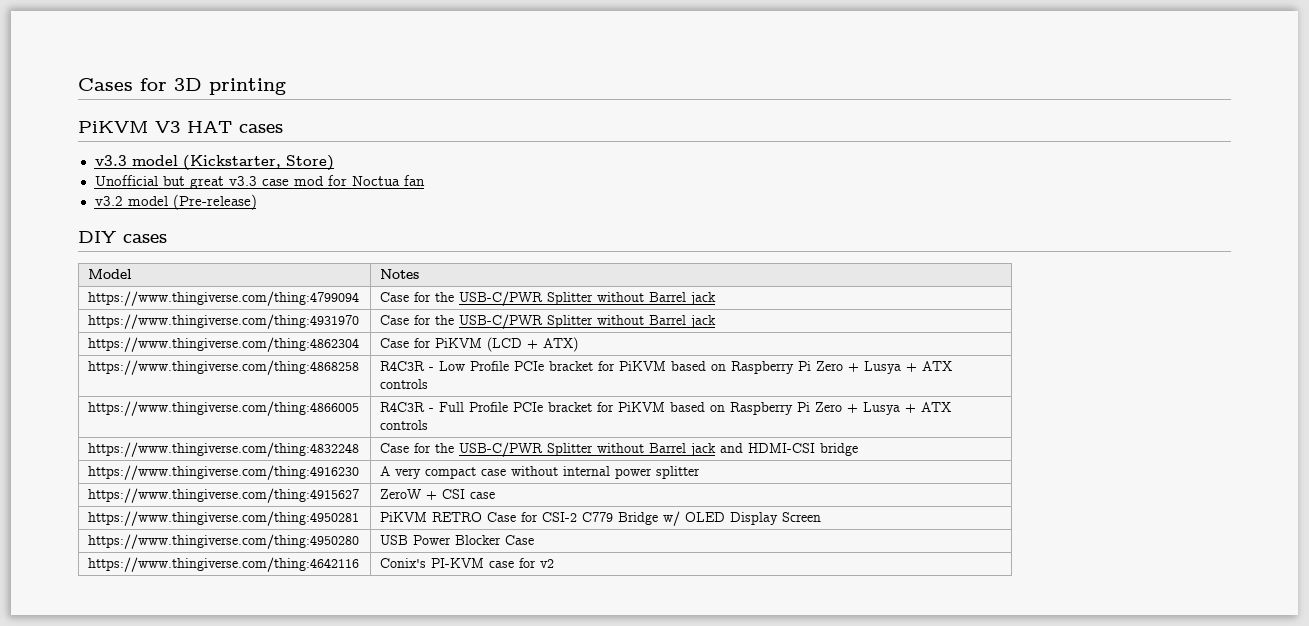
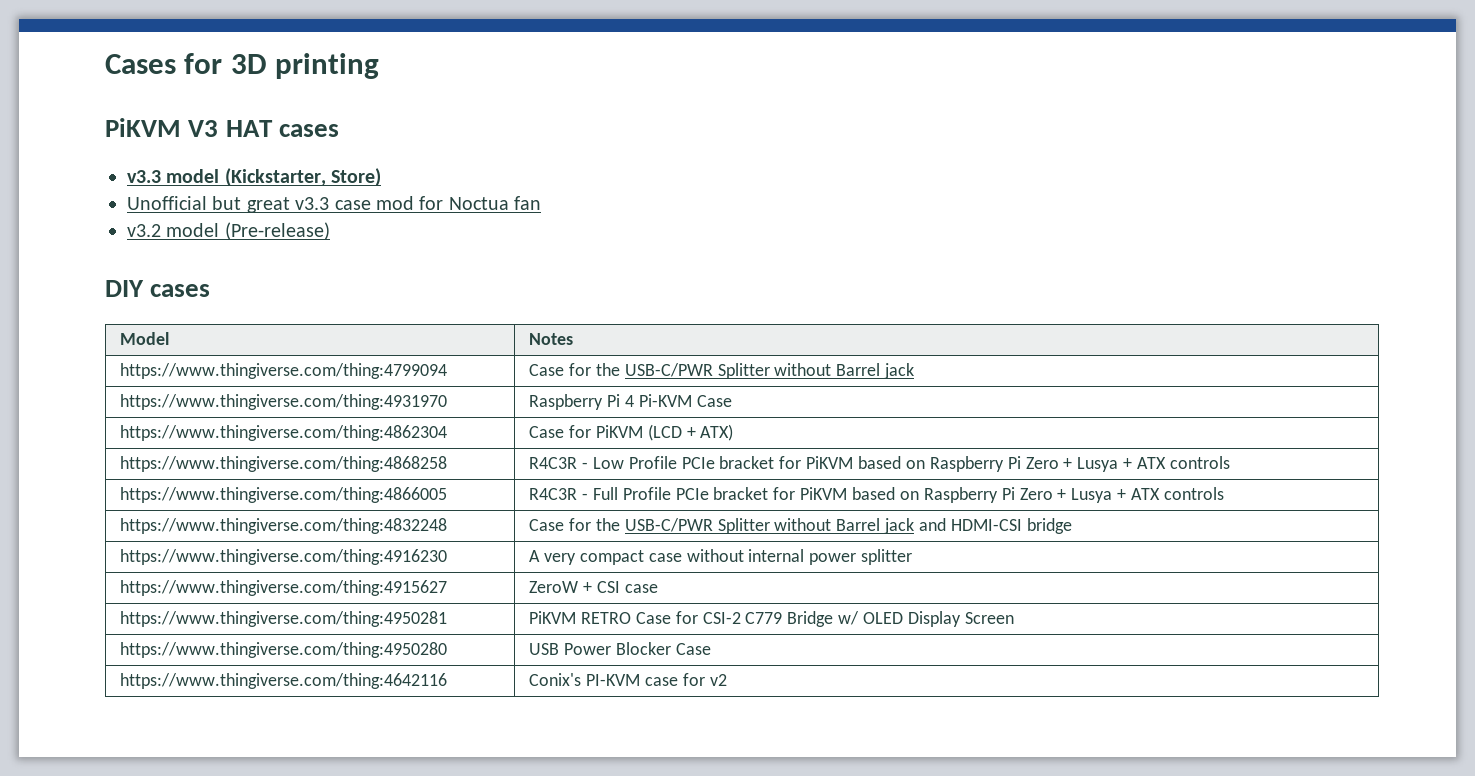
[380,314,717,329] Case for the USB-C/PWR Splitter without Barrel jack -> [529,394,732,410] Raspberry Pi 4 Pi-KVM Case

